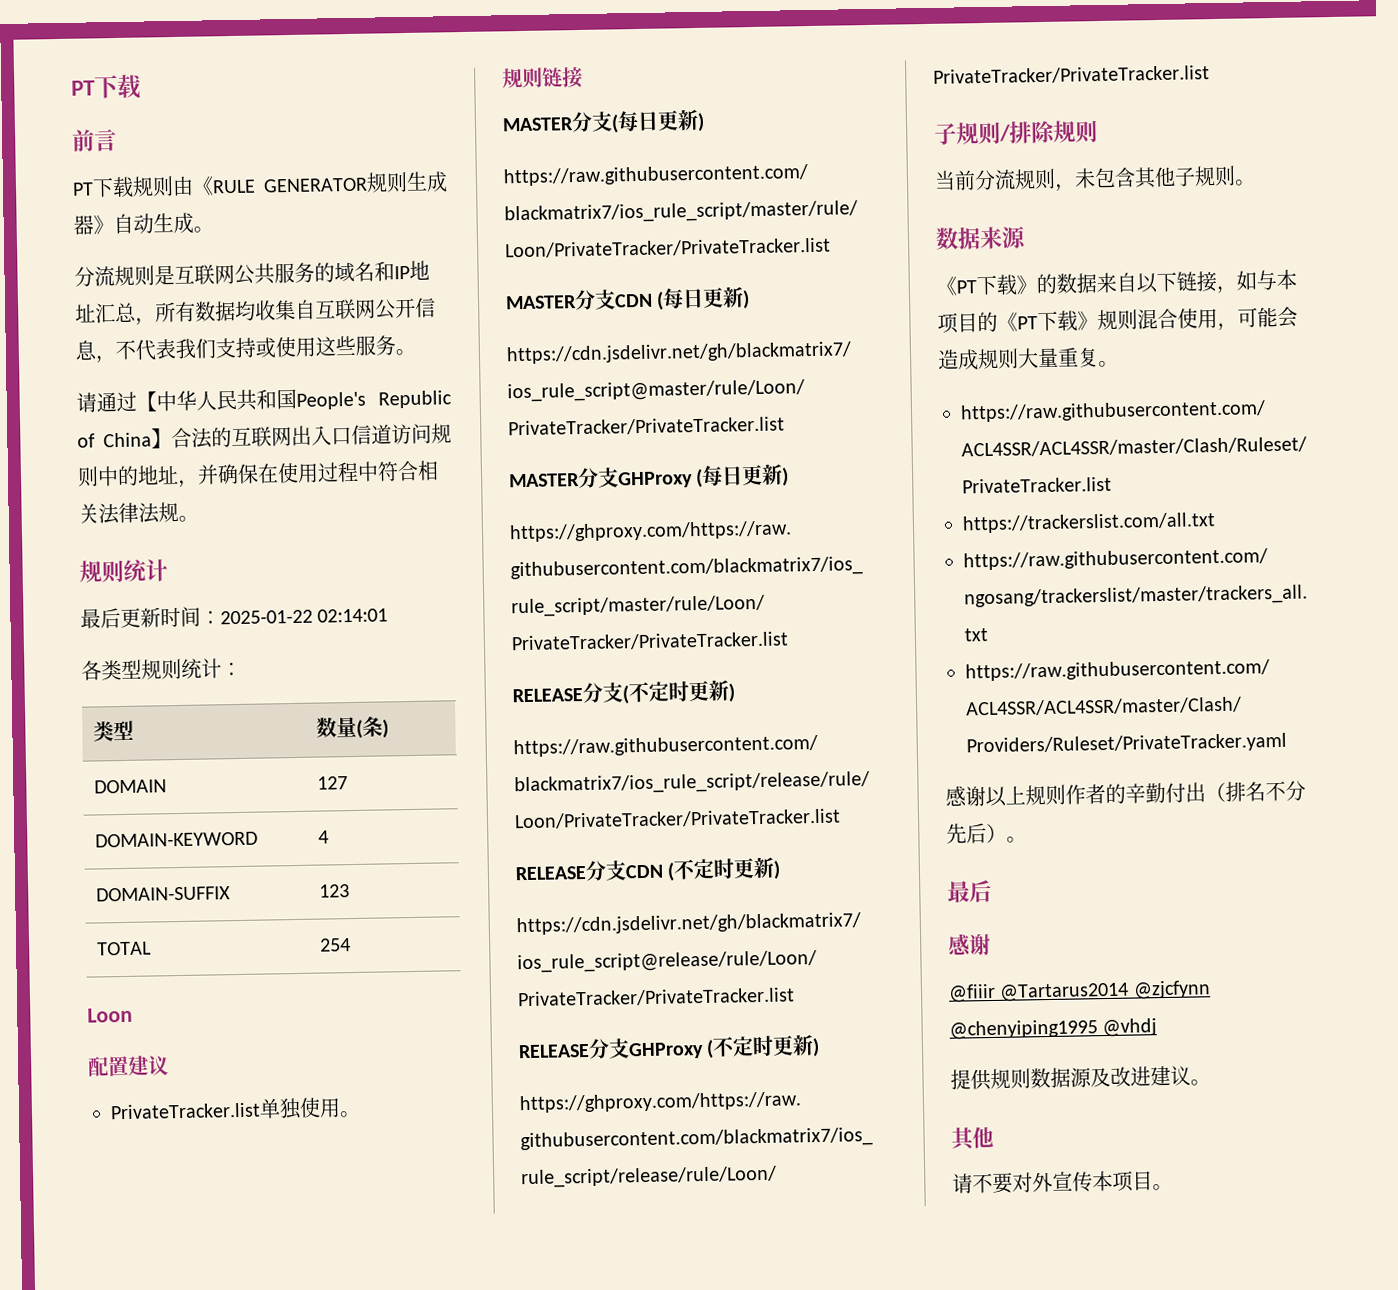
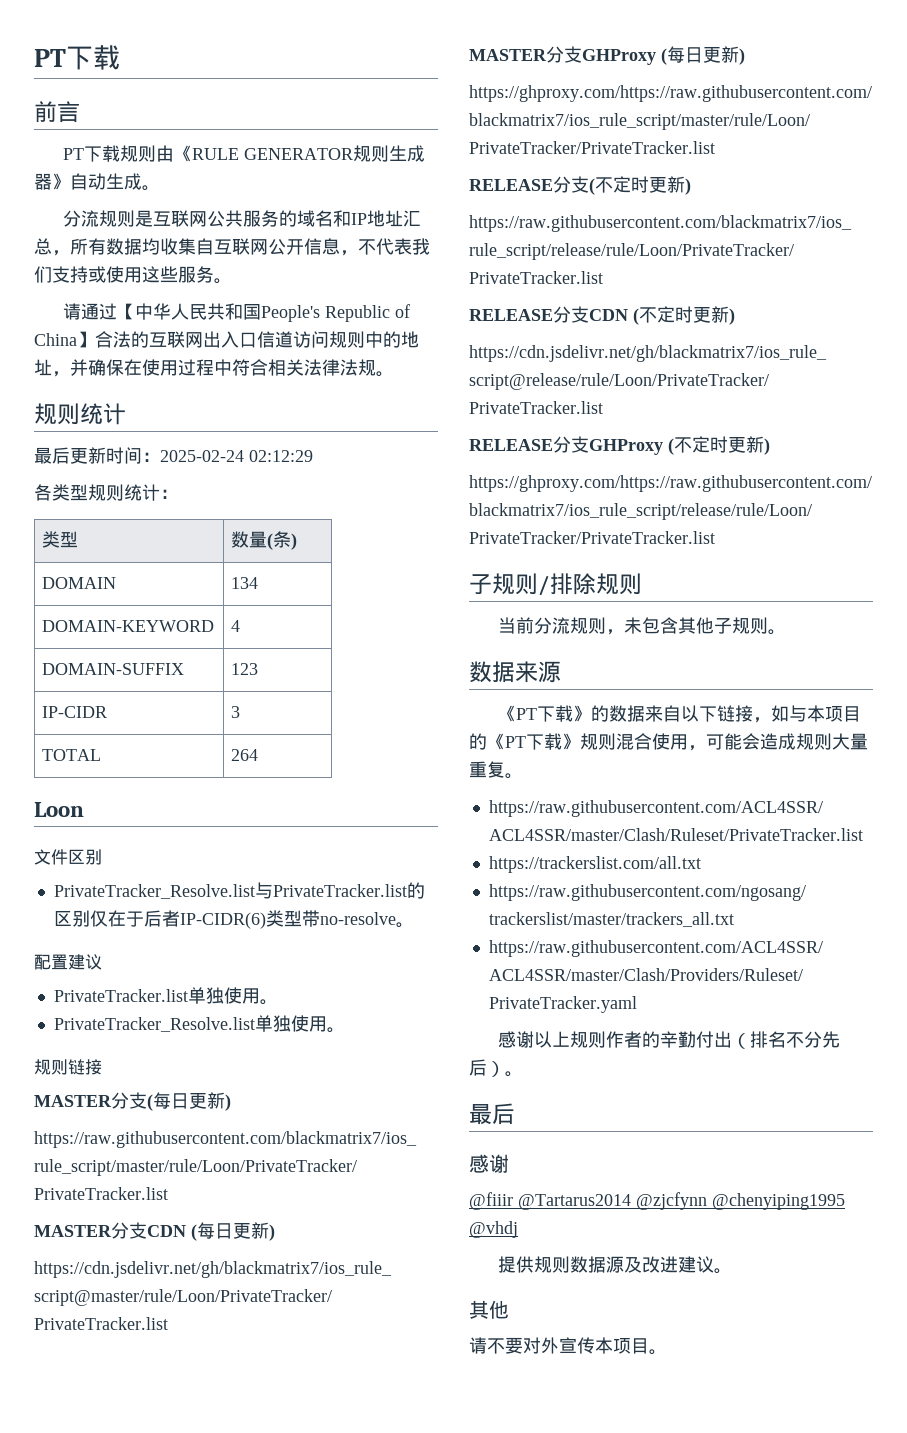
[220,608,389,625] 2025-01-22 02:14:01 -> [160,450,313,462] 2025-02-24 02:12:29
[317,776,349,790] 127 -> [231,577,259,589] 134
(351, 891) none -> [42,706,108,718] [231,706,241,718] // IP-CIDR | 3
[320,938,352,952] 254 -> [231,749,259,761] 264
(133, 1015) none -> [34,849,102,865] [53,882,425,899] [53,910,414,929] // 文件区别 // PrivateTracker_Resolve.list与PrivateTracker.list的区别仅在于后者IP-CIDR(6)类型带no-resolve。
(361, 1114) none -> [53,1015,345,1033] // PrivateTracker_Resolve.list单独使用。

